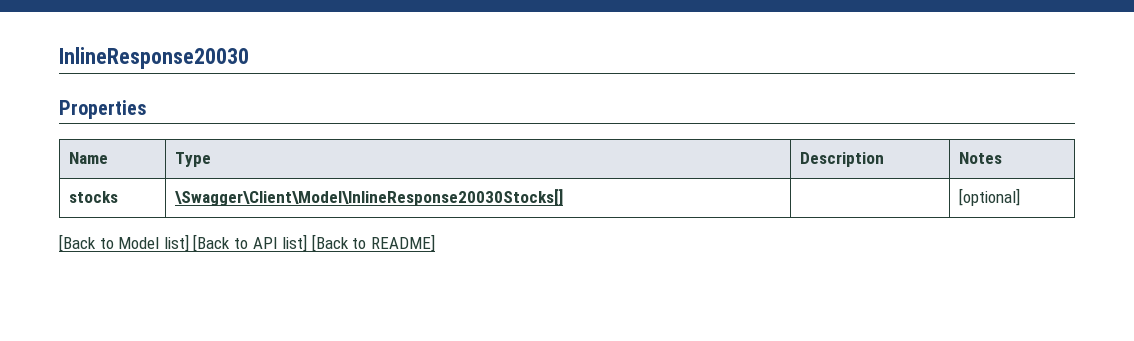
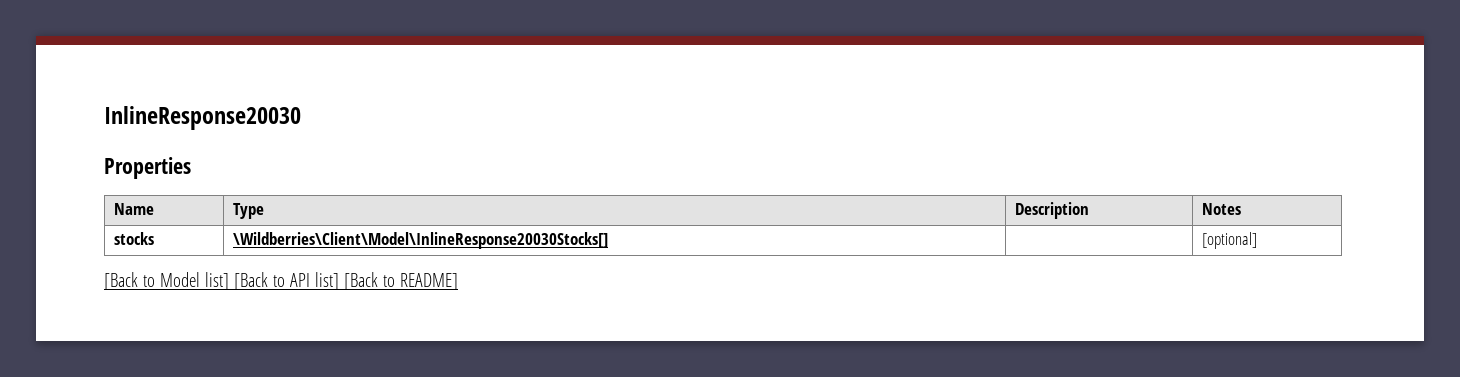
[174,189,563,206] \Swagger\Client\Model\InlineResponse20030Stocks[] -> [232,232,608,249] \Wildberries\Client\Model\InlineResponse20030Stocks[]

